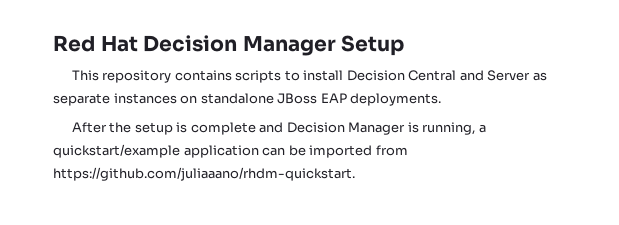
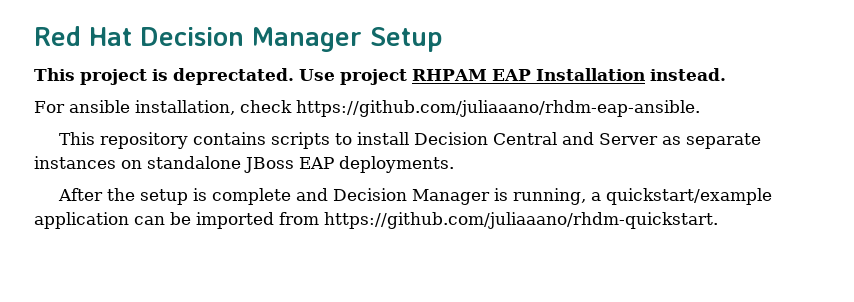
(405, 45) none -> [34,68,726,85] [34,100,700,117] // This project is deprectated. Use project RHPAM EAP Installation instead. // For ansible installation, check https://github.com/juliaaano/rhdm-eap-ansible.

